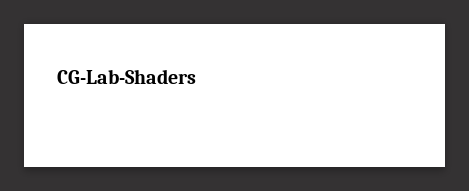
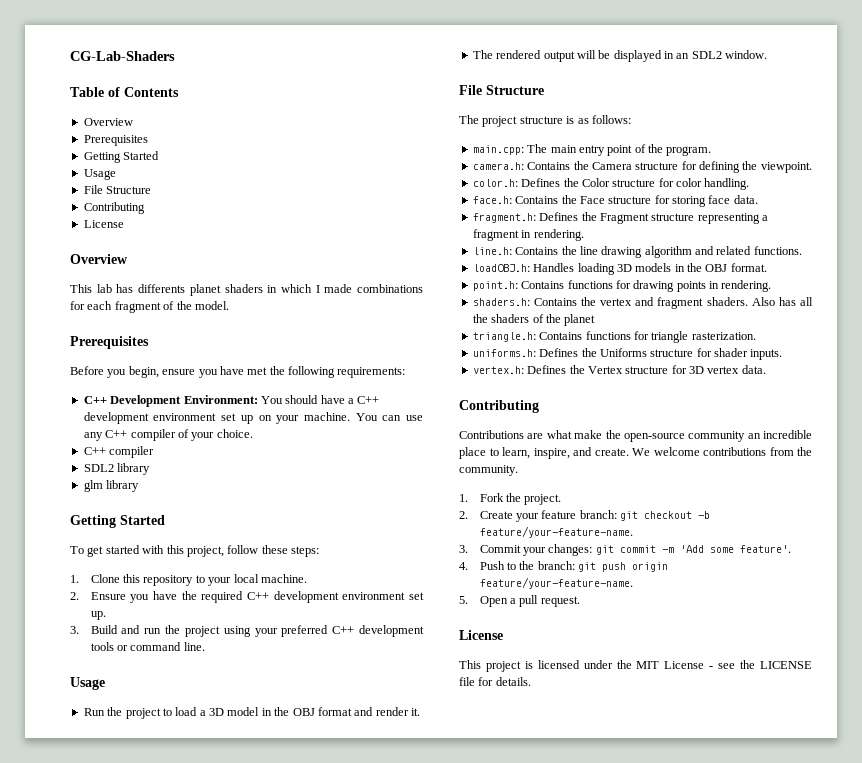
(196, 76) none -> [70,87,179,97] [83,118,133,126] [83,135,148,146] [83,151,160,163] [83,169,116,180] [83,185,152,194] [83,202,145,214] [83,220,124,228] [70,254,128,264] [70,284,423,296] [70,301,229,313] [70,336,149,349] [70,366,406,378] [83,395,380,407] [83,412,424,424] [83,429,253,441] [83,446,155,458] [83,463,151,475] [83,480,140,492] [70,515,165,528] [70,545,319,557] [70,574,307,586] [70,591,424,603] [90,611,106,620] [70,625,424,637] [90,642,205,651] [70,677,105,690] [83,707,420,719] [472,50,768,62] [459,85,544,95] [459,115,631,127] [472,144,712,156] [472,161,812,173] [472,178,750,190] [472,195,758,207] [472,212,768,224] [472,229,584,241] [472,246,802,258] [472,263,767,275] [472,280,772,292] [472,297,813,309] [472,314,596,326] [472,331,756,343] [472,348,783,360] [472,365,766,374] [459,400,539,413] [459,430,812,442] [459,447,812,459] [459,465,518,476] [459,493,562,505] [459,510,711,522] [479,526,633,538] [459,544,791,556] [459,561,669,572] [479,577,633,589] [459,595,580,607] [459,630,503,640] [459,660,812,672] [459,677,531,686] // Table of Contents // Overview // Prerequisites // Getting Started // Usage // File Structure // Contributing // License // Overview // This lab has differents planet shaders in which I made combinations for each fragment of the model. // Prerequisites // Before you begin, ensure you have met the following requirements: // C++ Development Environment: You should have a C++ development environment set up on your machine. You can use any C++ compiler of your choice. // C++ compiler // SDL2 library // glm library // Getting Started // To get started with this project, follow these steps: // 1. Clone this repository to your local machine. // 2. Ensure you have the required C++ development environment set up. // 3. Build and run the project using your preferred C++ development tools or command line. // Usage // Run the project to load a 3D model in the OBJ format and render it. // The rendered output will be displayed in an SDL2 window. // File Structure // The project structure is as follows: // main.cpp: The main entry point of the program. // camera.h: Contains the Camera structure for defining the viewpoint. // color.h: Defines the Color structure for color handling. // face.h: Contains the Face structure for storing face data. // fragment.h: Defines the Fragment structure representing a fragment in rendering. // line.h: Contains the line drawing algorithm and related functions. // loadOBJ.h: Handles loading 3D models in the OBJ format. // point.h: Contains functions for drawing points in rendering. // shaders.h: Contains the vertex and fragment shaders. Also has all the shaders of the planet // triangle.h: Contains functions for triangle rasterization. // uniforms.h: Defines the Uniforms structure for shader inputs. // vertex.h: Defines the Vertex structure for 3D vertex data. // Contributing // Contributions are what make the open-source community an incredible place to learn, inspire, and create. We welcome contributions from the community. // 1. Fork the project. // 2. Create your feature branch: git checkout -b feature/your-feature-name. // 3. Commit your changes: git commit -m 'Add some feature'. // 4. Push to the branch: git push origin feature/your-feature-name. // 5. Open a pull request. // License // This project is licensed under the MIT License - see the LICENSE file for details.

